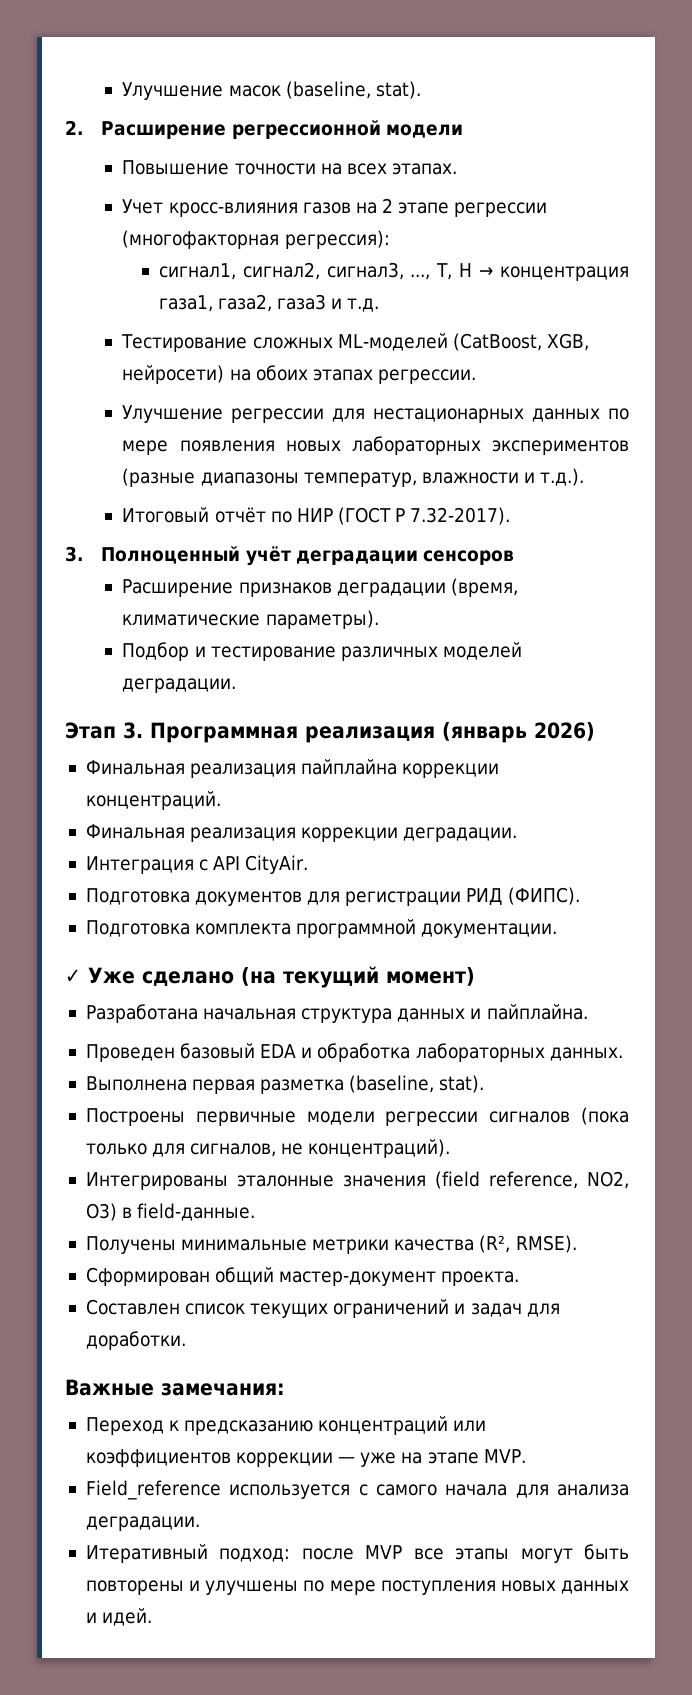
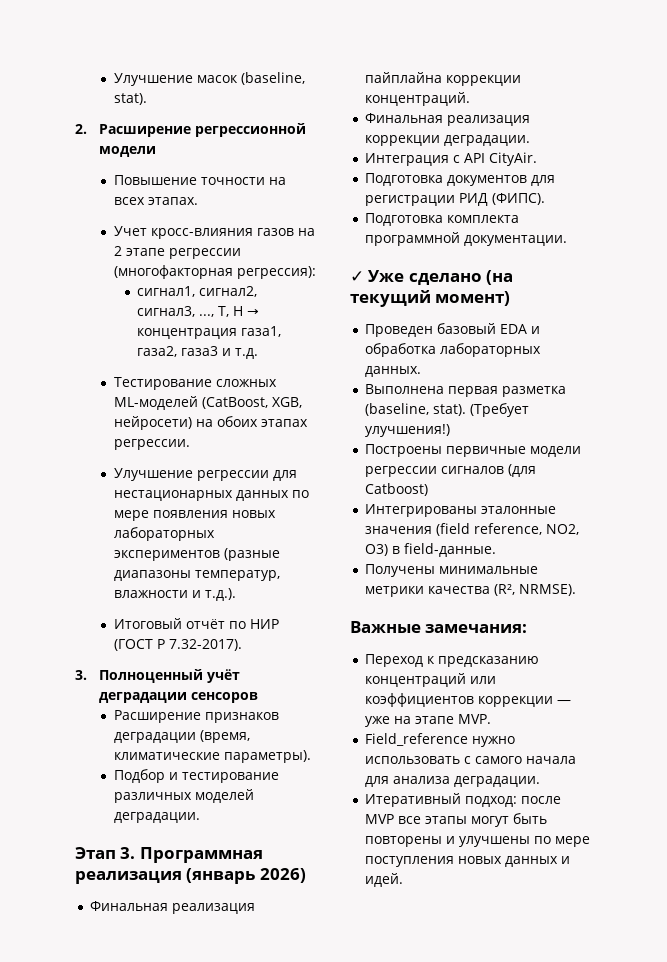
[85,1004,588,1023] // Разработана начальная структура данных и пайплайна. -> (511, 298) none
(485, 1084) none -> [470,403,530,417] [365,424,451,437] (Требует улучшения!)
[581,1107,630,1125] [85,1139,451,1158] (пока только для сигналов, не концентраций). -> [508,464,537,477] [365,483,429,496] (для Catboost)
[515,1235,577,1253] [85,1267,520,1286] [85,1299,560,1318] [85,1331,186,1350] RMSE). // Сформирован общий мастер-документ проекта. // Составлен список текущих ограничений и задач для доработки. -> [519,584,577,596] NRMSE).
[229,1484,351,1499] используется -> [472,736,516,747] [365,756,461,764] нужно использовать

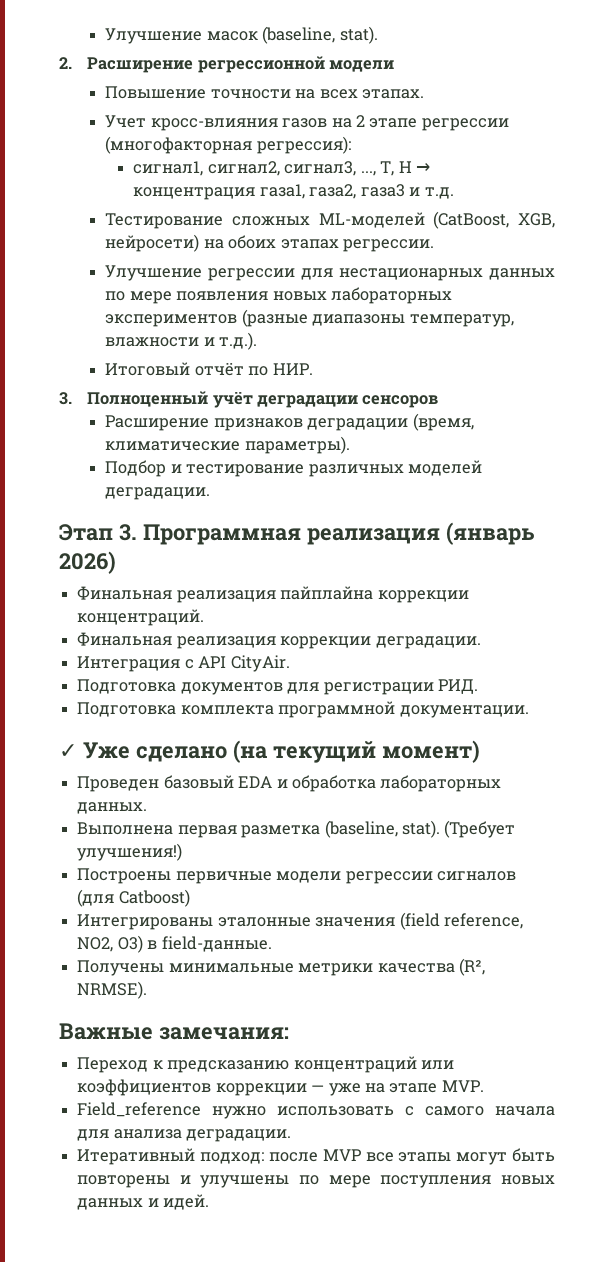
[249,619,279,629] [113,639,242,651] НИР (ГОСТ Р 7.32-2017). -> [272,363,313,375] НИР.
[459,193,546,206] РИД (ФИПС). -> [437,679,478,694] РИД.

